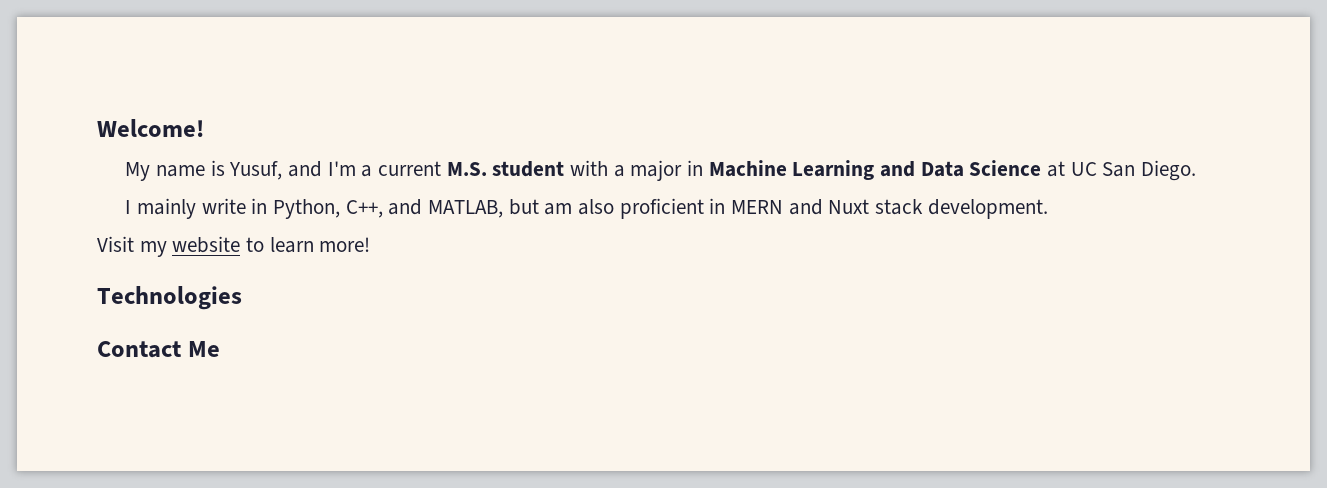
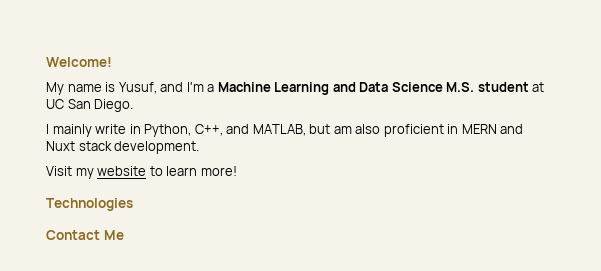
[377,160,703,181] current M.S. student with a major in -> (215, 88) none
(1042, 168) none -> [446,82,529,92] M.S. student

